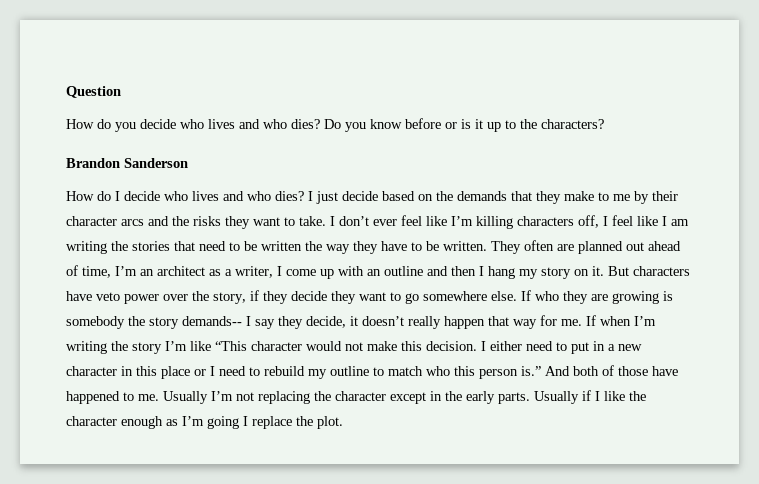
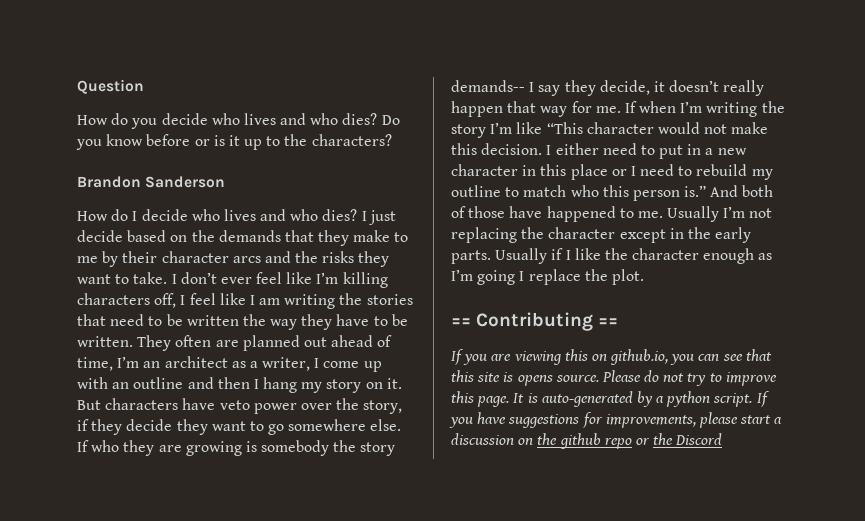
(343, 422) none -> [451,312,619,331] [451,349,772,365] [451,370,777,386] [451,391,770,407] [449,412,783,428] [451,433,723,449] // == Contributing == // If you are viewing this on github.io, you can see that this site is opens source. Please do not try to improve this page. It is auto-generated by a python script. If you have suggestions for improvements, please start a discussion on the github repo or the Discord

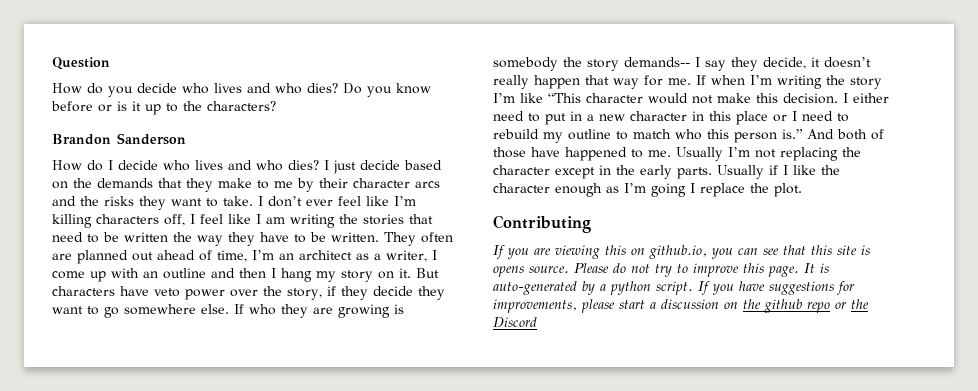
[451,318,471,326] == -> (802, 190) none
[598,318,619,326] == -> (591, 224) none

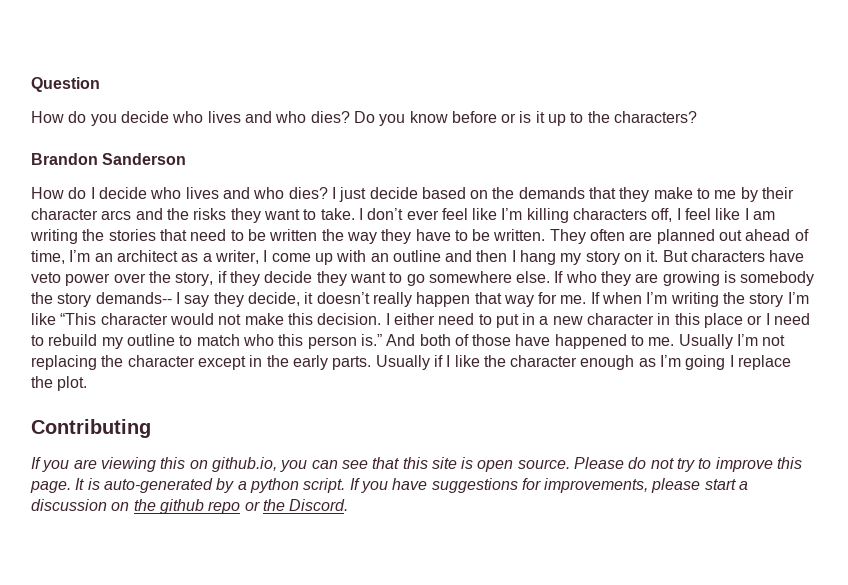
[493,266,524,277] opens -> [477,460,514,472] open
[493,317,537,328] Discord -> [289,499,349,511] Discord.

